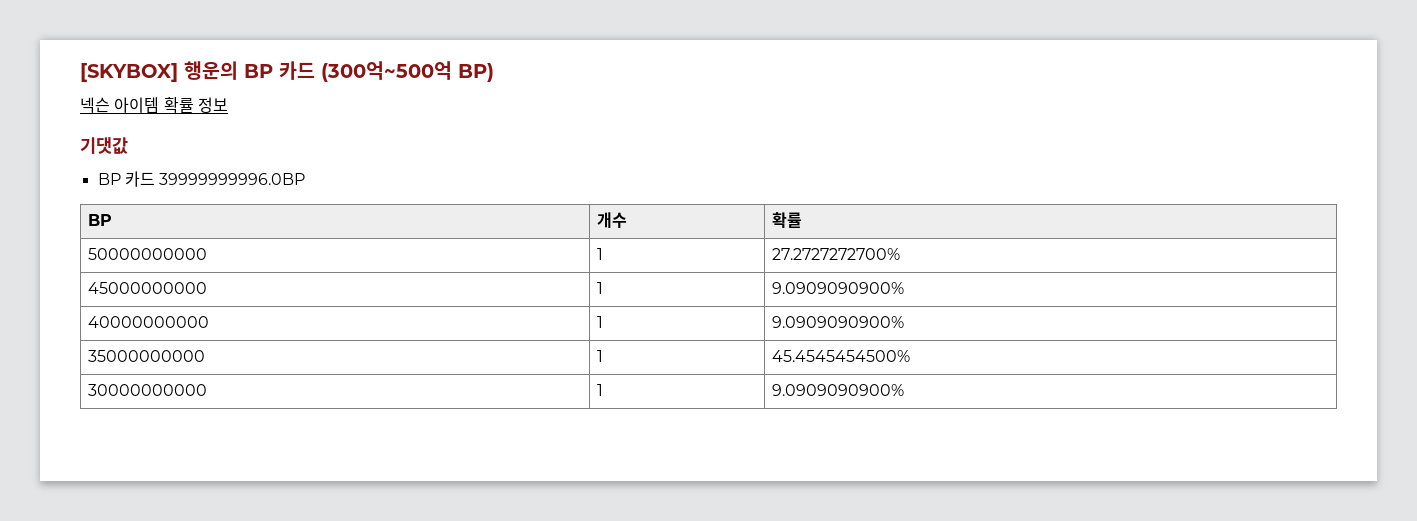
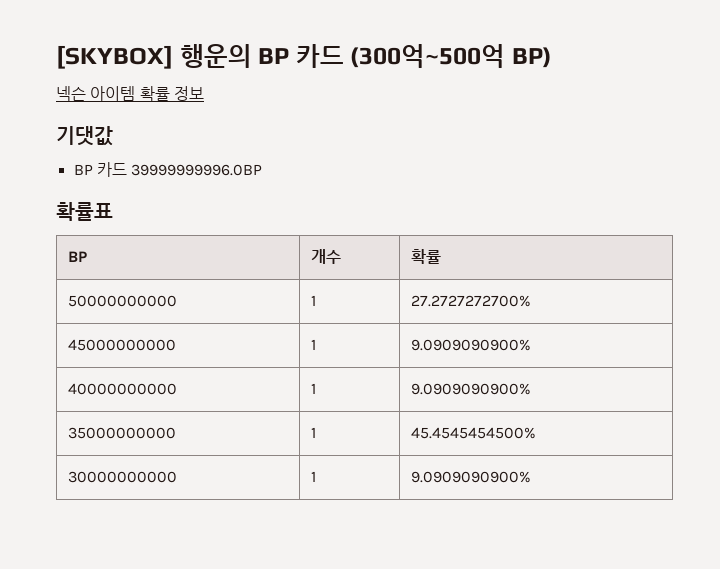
(306, 179) none -> [56,202,113,221] // 확률표

